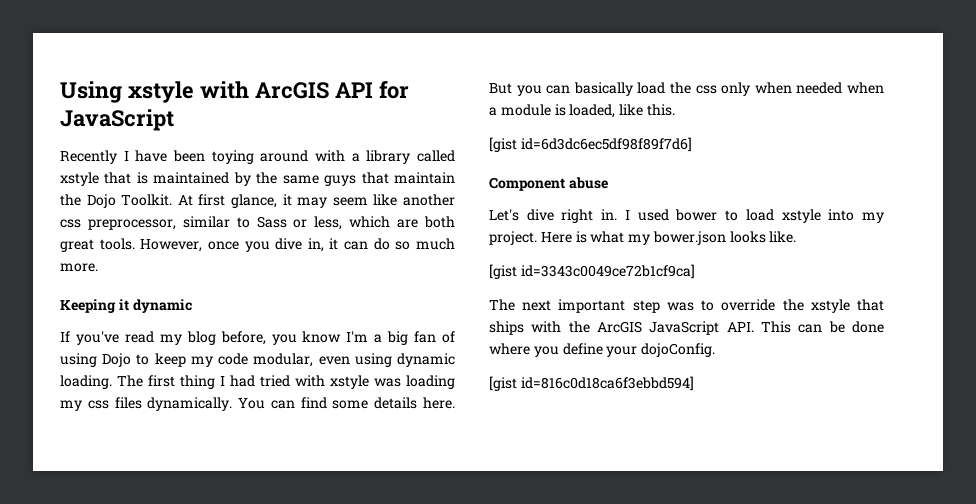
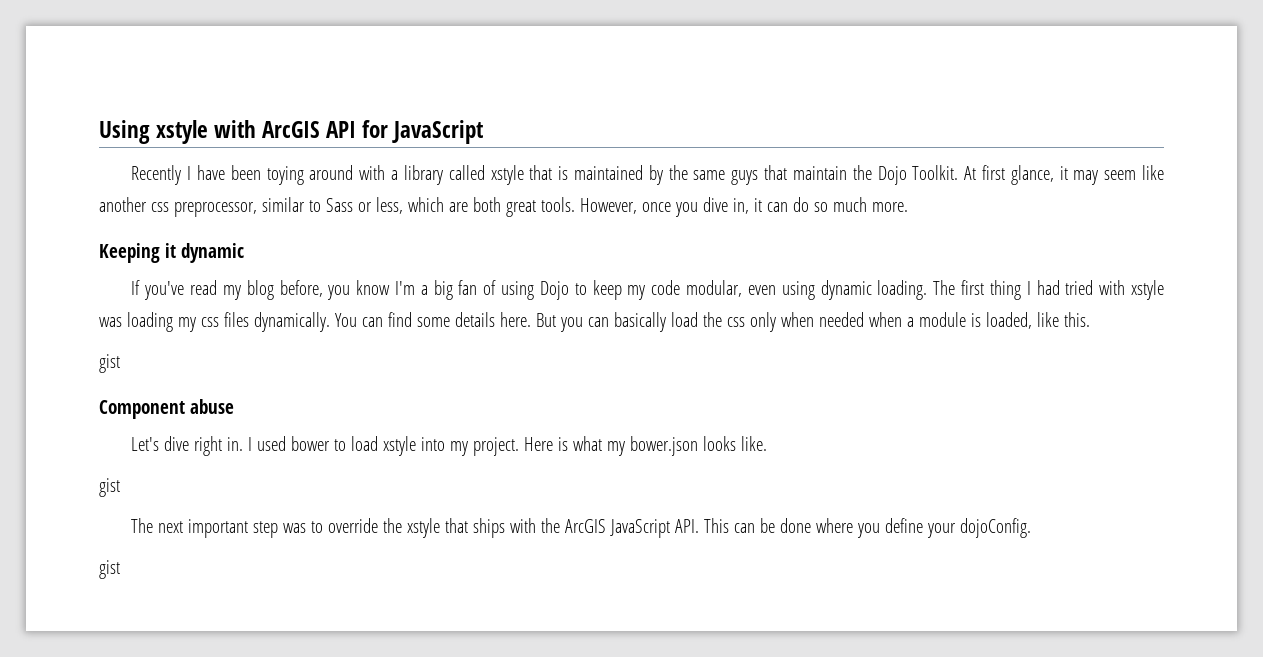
[489,137,692,152] [gist id=6d3dc6ec5df98f89f7d6] -> [99,354,120,373] gist
[489,264,695,279] [gist id=3343c0049ce72b1cf9ca] -> [99,478,120,497] gist
[489,376,694,391] [gist id=816c0d18ca6f3ebbd594] -> [99,560,120,579] gist

